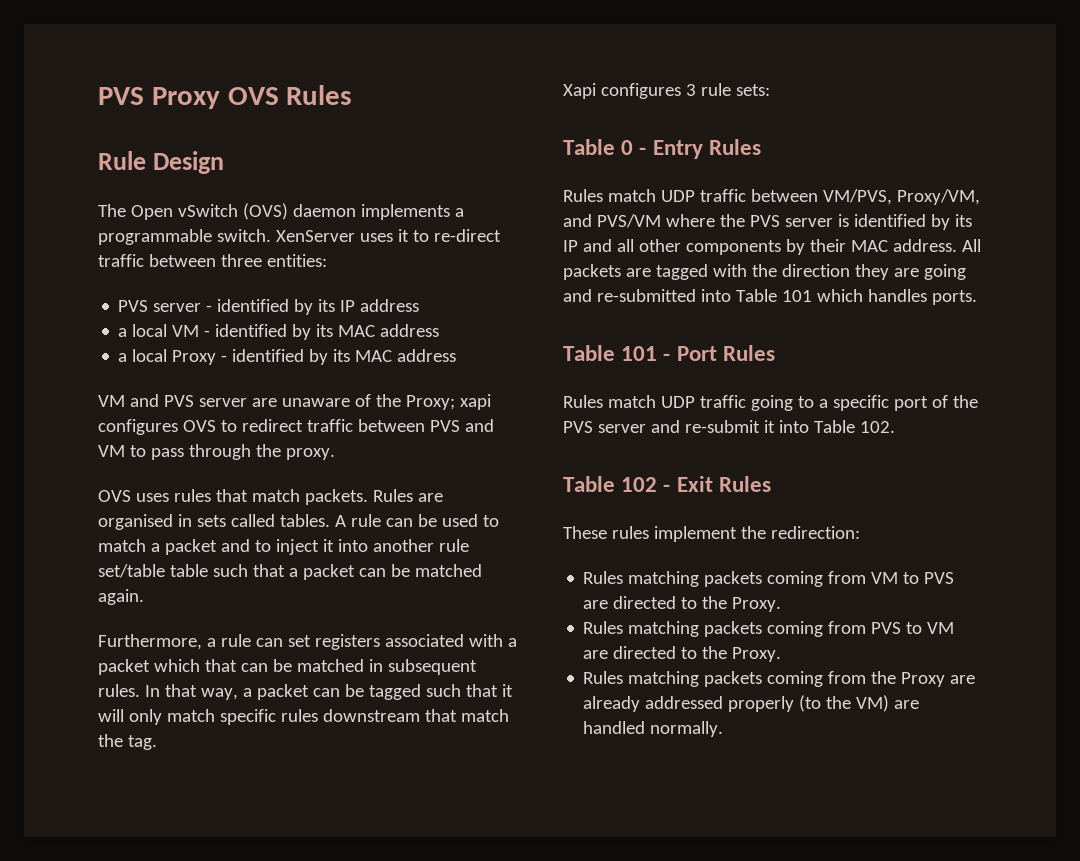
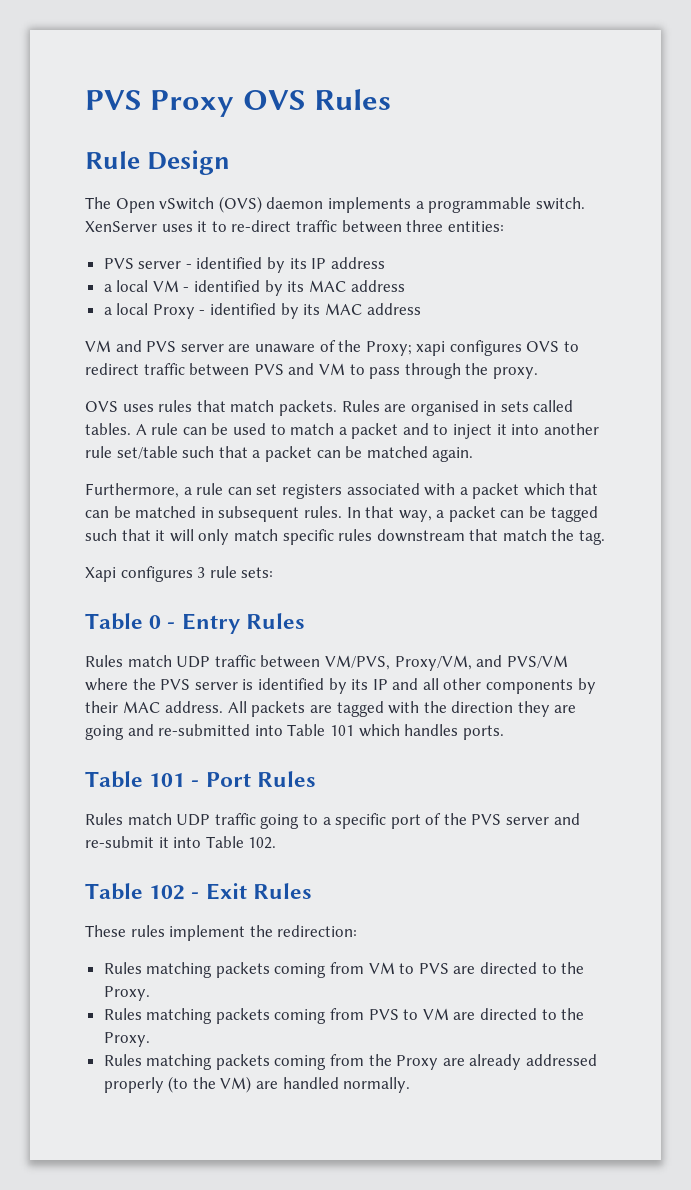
[169,564,208,577] table -> (178, 452) none

